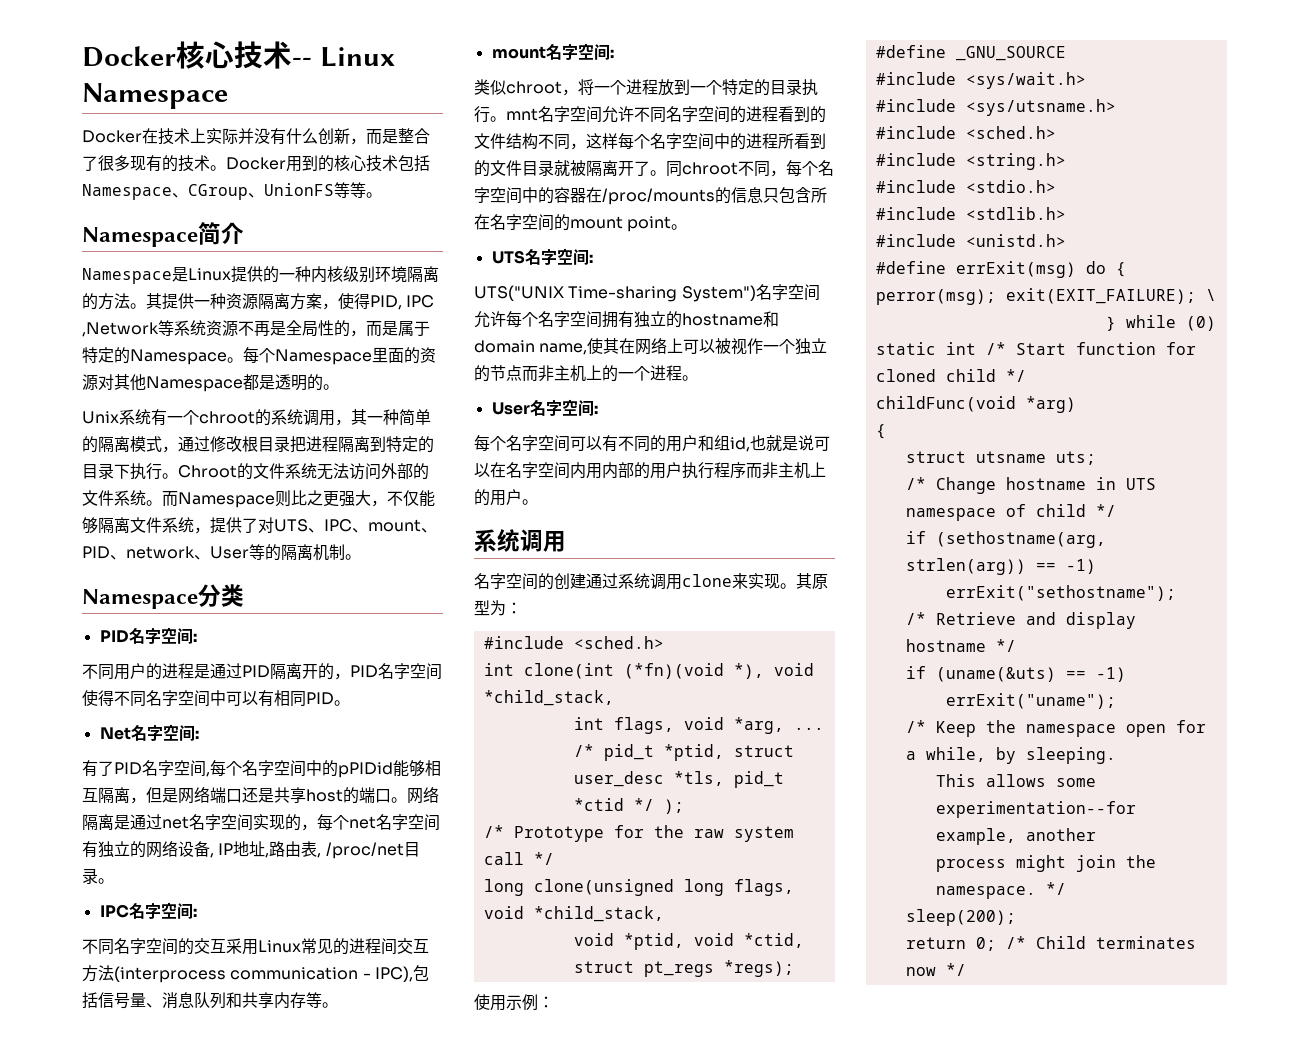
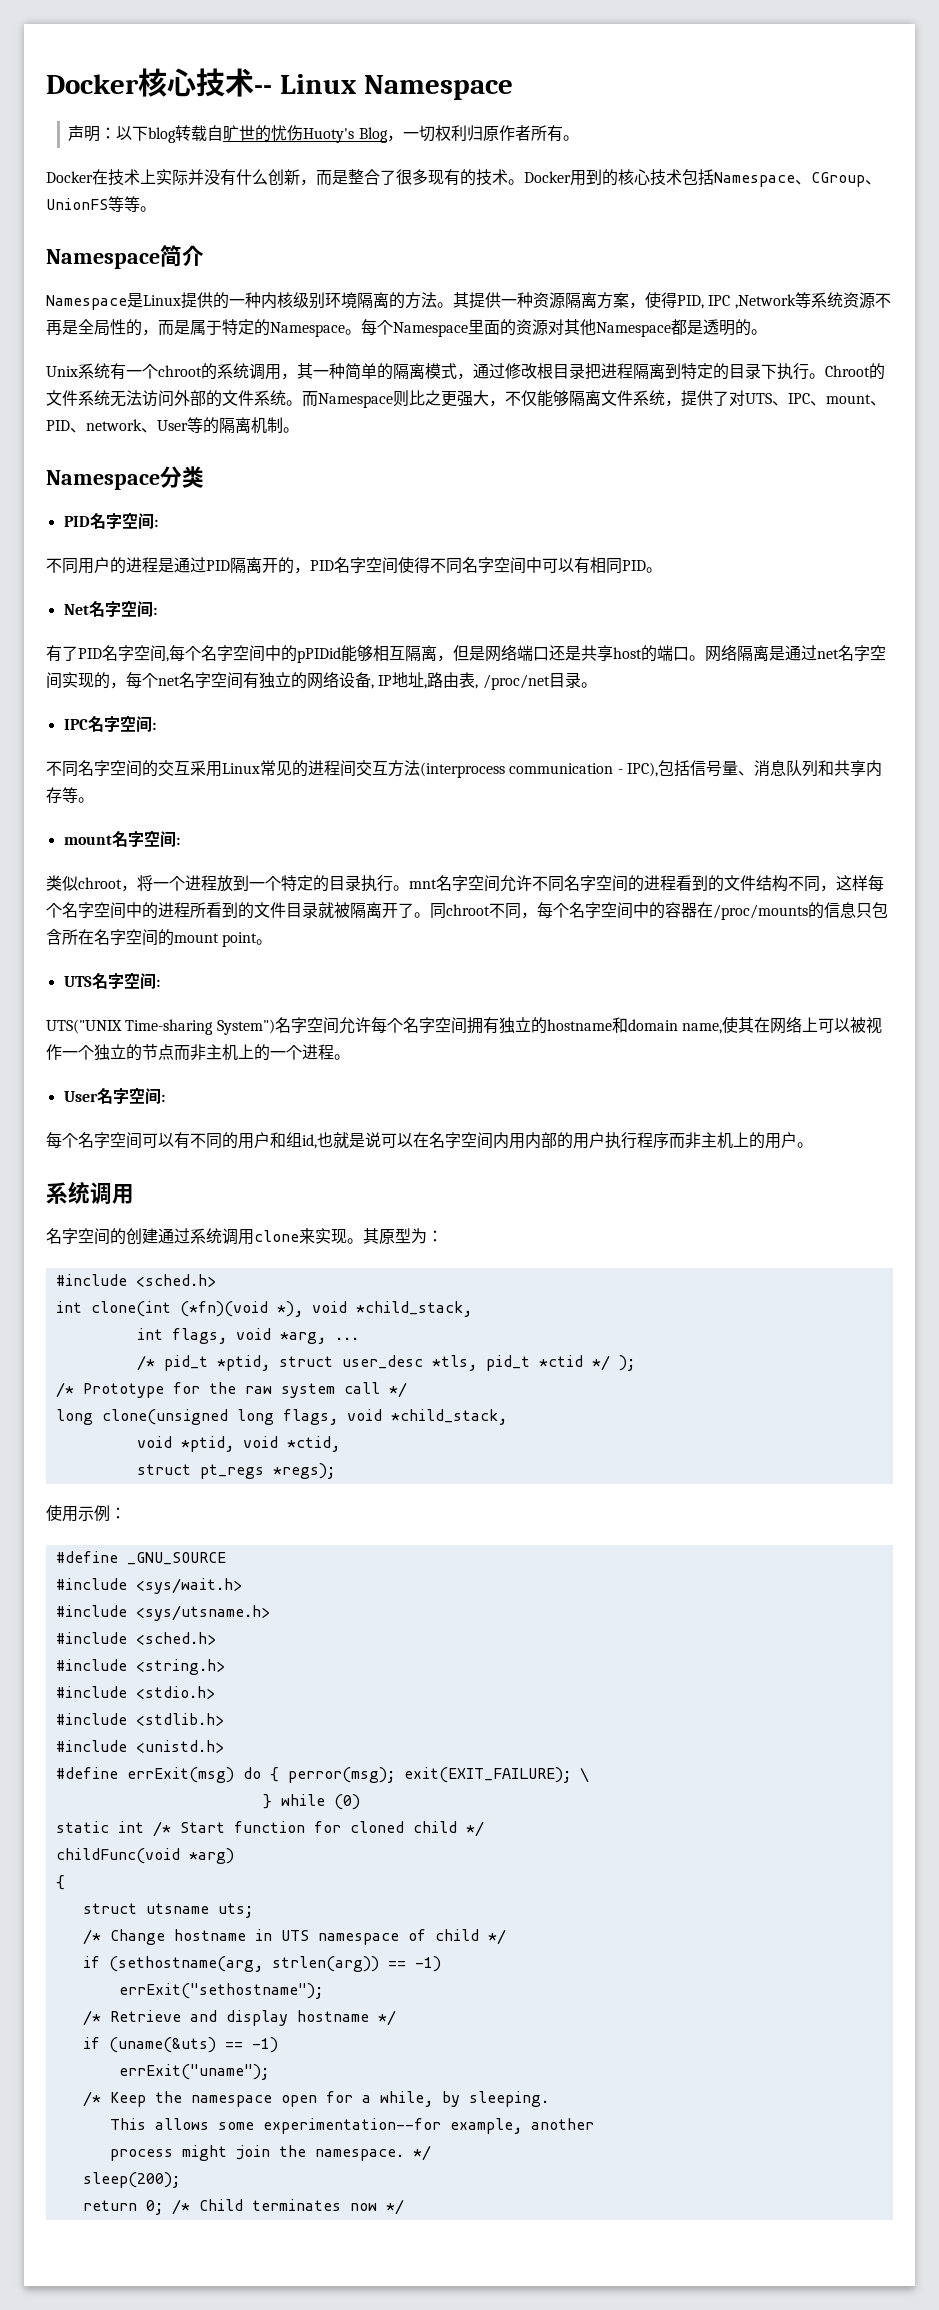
(228, 96) none -> [68,125,579,143] // 声明：以下blog转载自旷世的忧伤Huoty's Blog，一切权利归原作者所有。

